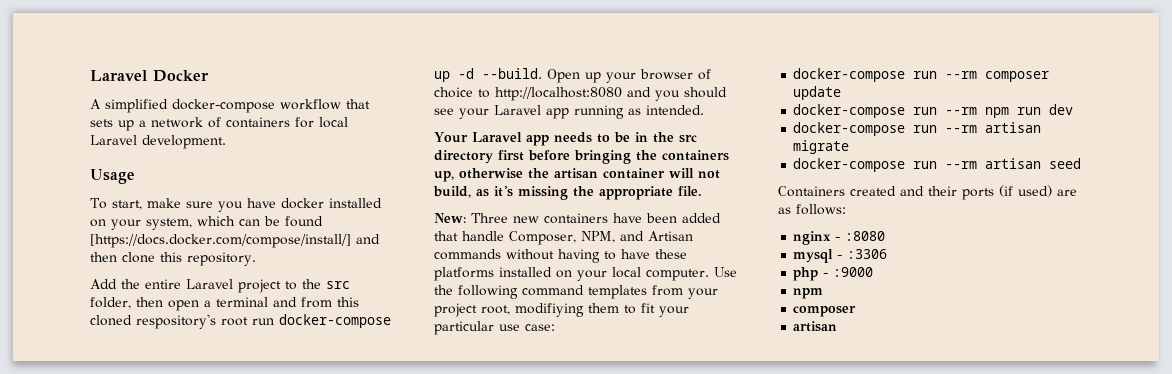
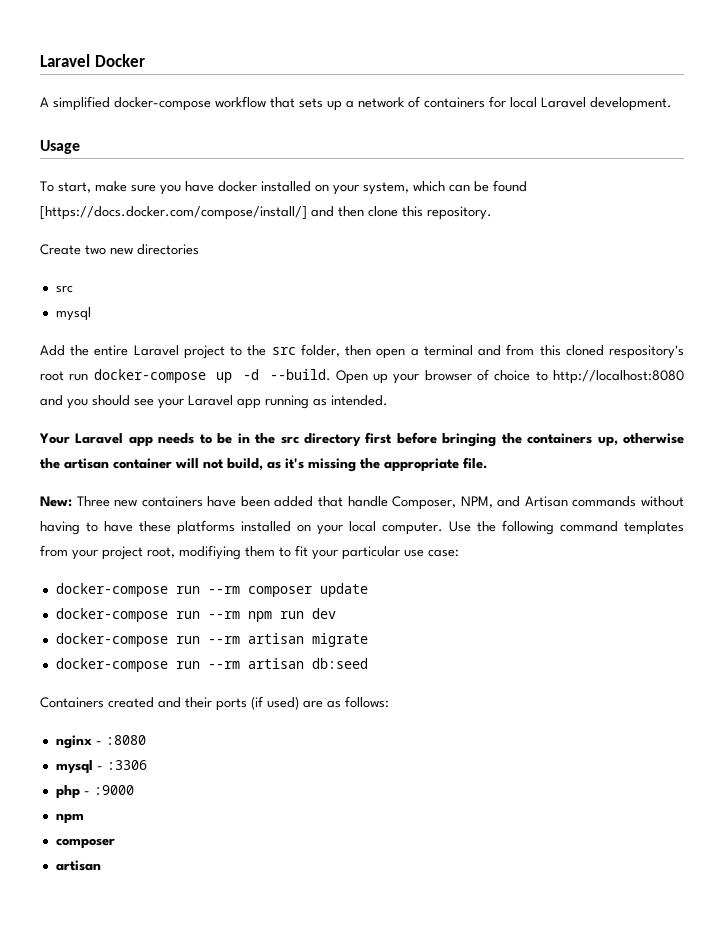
(256, 259) none -> [40,244,199,255] [55,285,73,293] [55,307,91,321] // Create two new directories // src // mysql
[1049,158,1082,169] seed -> [311,658,368,669] db:seed

